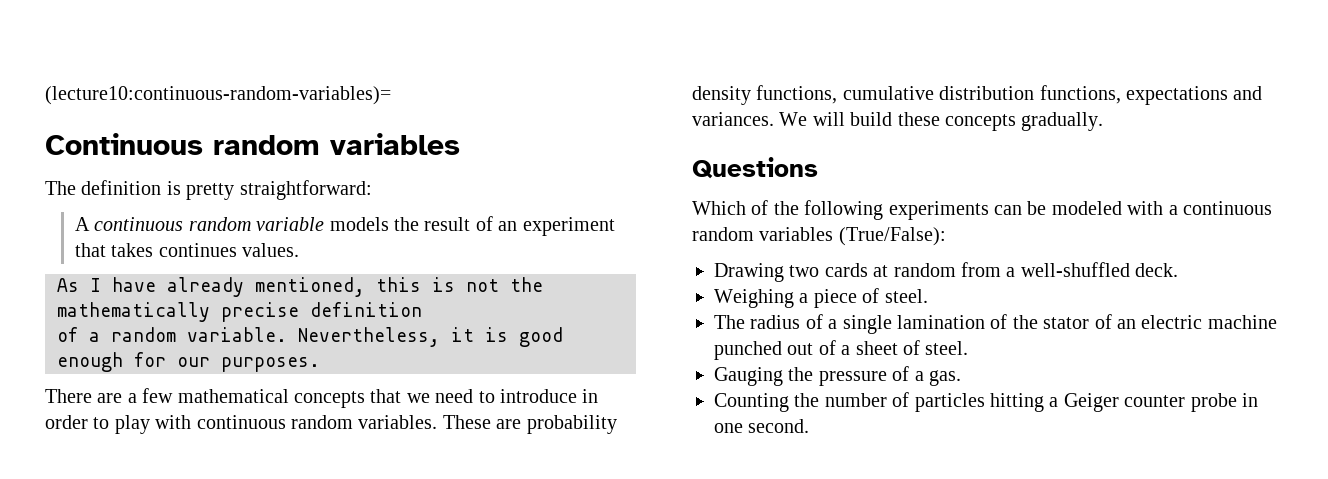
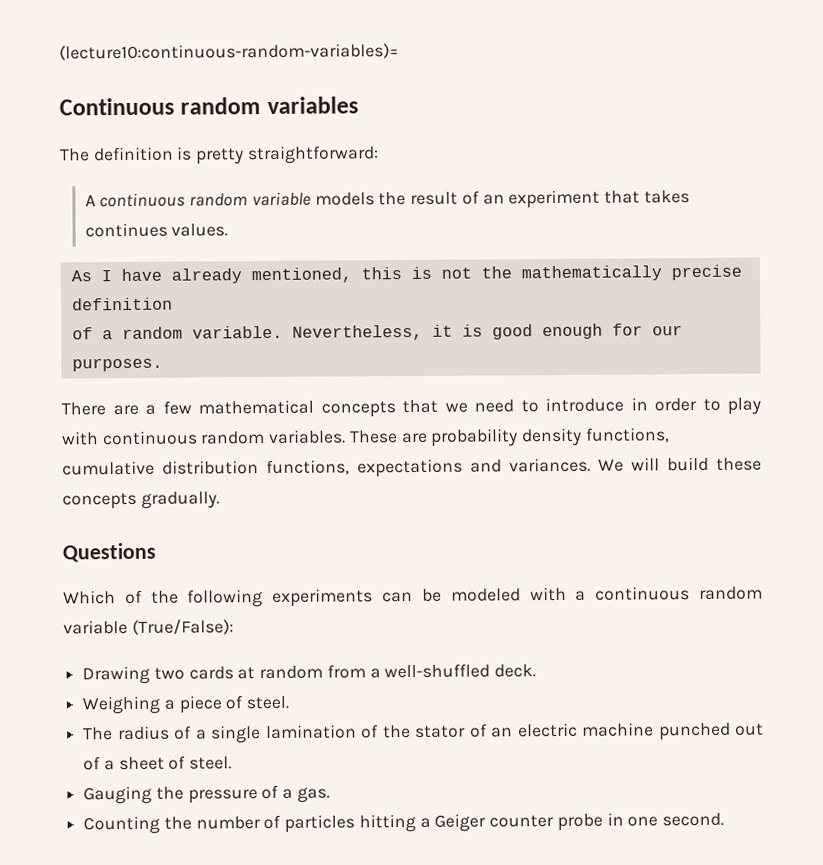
[759,227,834,241] variables -> [63,619,128,635] variable

